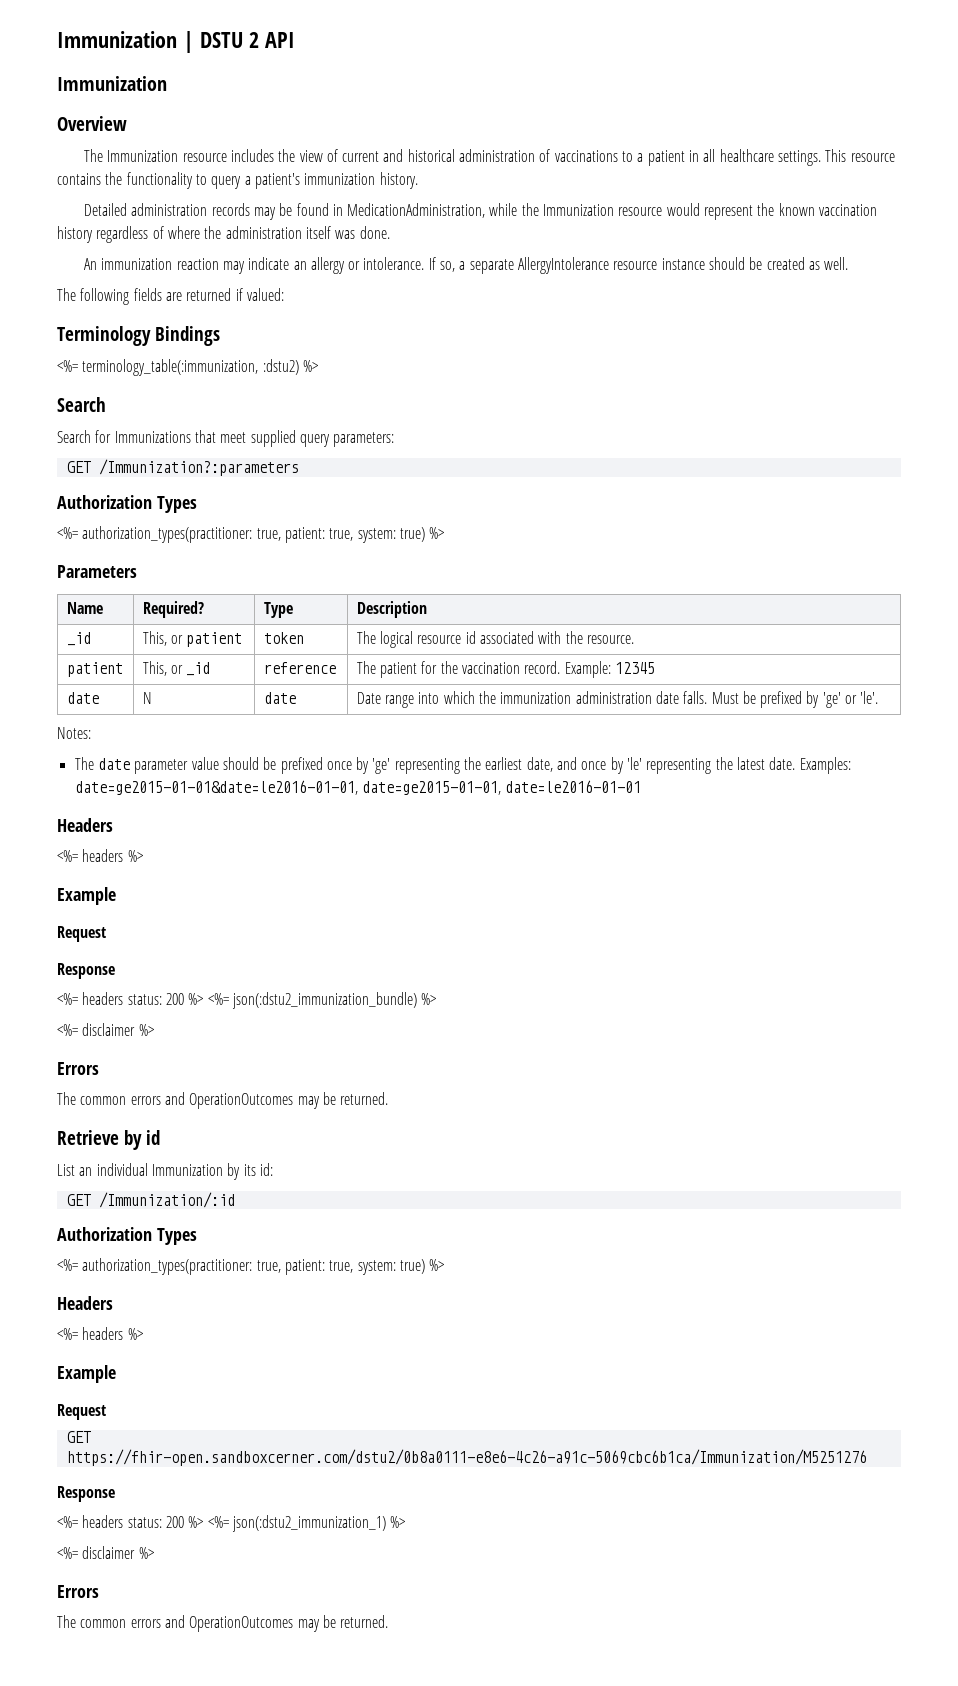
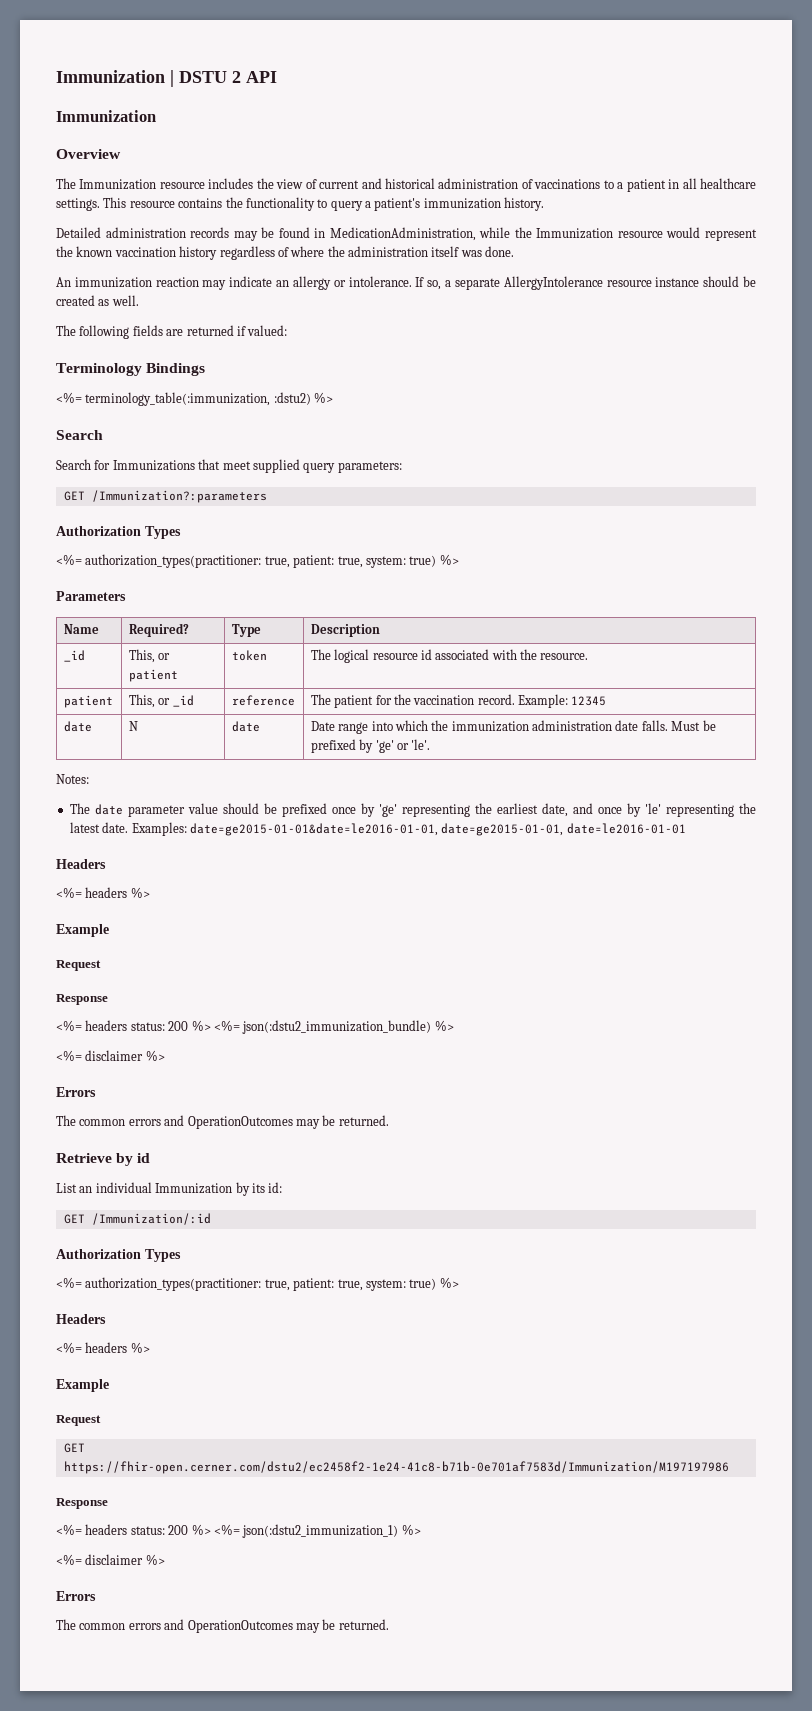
[66,1449,867,1466] https://fhir-open.sandboxcerner.com/dstu2/0b8a0111-e8e6-4c26-a91c-5069cbc6b1ca/Immunization/M5251276 -> [63,1461,729,1474] https://fhir-open.cerner.com/dstu2/ec2458f2-1e24-41c8-b71b-0e701af7583d/Immunization/M197197986

